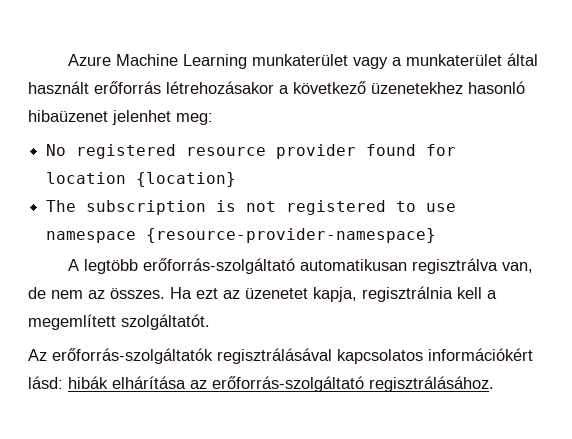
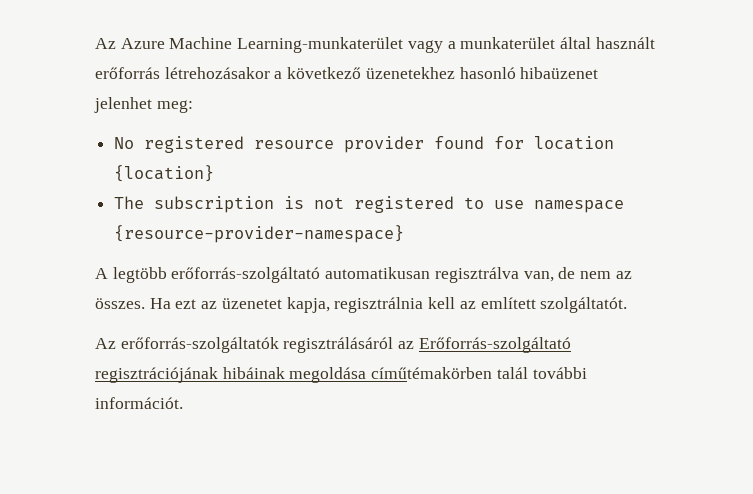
(68, 60) none -> [95,38,116,49] Az
[183,54,349,69] Learning munkaterület -> [237,37,404,53] Learning-munkaterület
[487,290,497,299] [28,314,116,330] a megemlített -> [459,297,536,309] az említett
[217,348,533,364] [28,376,494,392] regisztrálásával kapcsolatos információkért lásd: hibák elhárítása az erőforrás-szolgáltató regisztrálásához. -> [283,337,571,353] [95,367,587,383] [95,397,183,409] regisztrálásáról az Erőforrás-szolgáltató regisztrációjának hibáinak megoldása címűtémakörben talál további információt.

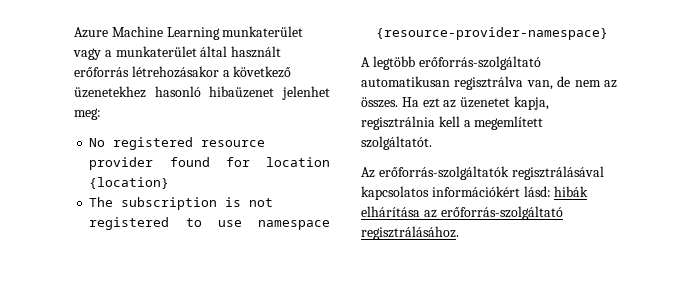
[95,38,116,49] Az -> (74, 32) none
[237,37,404,53] Learning-munkaterület -> [166,26,304,40] Learning munkaterület
[459,297,536,309] az említett -> [463,116,544,130] a megemlített
[283,337,571,353] [95,367,587,383] [95,397,183,409] regisztrálásáról az Erőforrás-szolgáltató regisztrációjának hibáinak megoldása címűtémakörben talál további információt. -> [511,166,604,180] [361,186,589,200] [361,206,563,220] [361,226,459,240] regisztrálásával kapcsolatos információkért lásd: hibák elhárítása az erőforrás-szolgáltató regisztrálásához.

